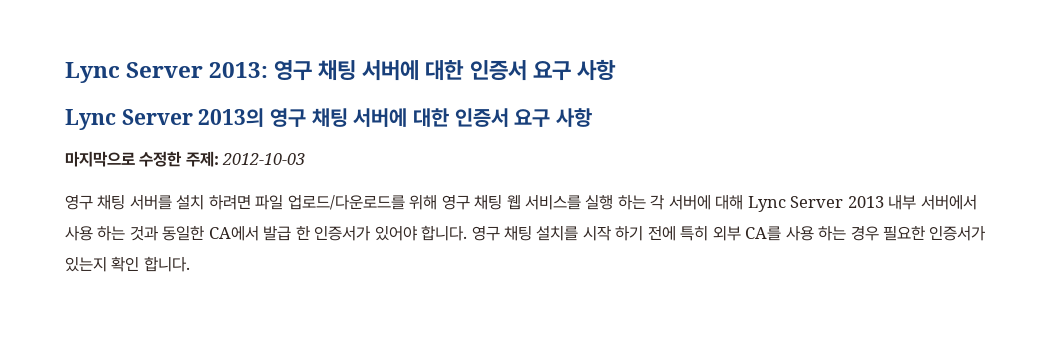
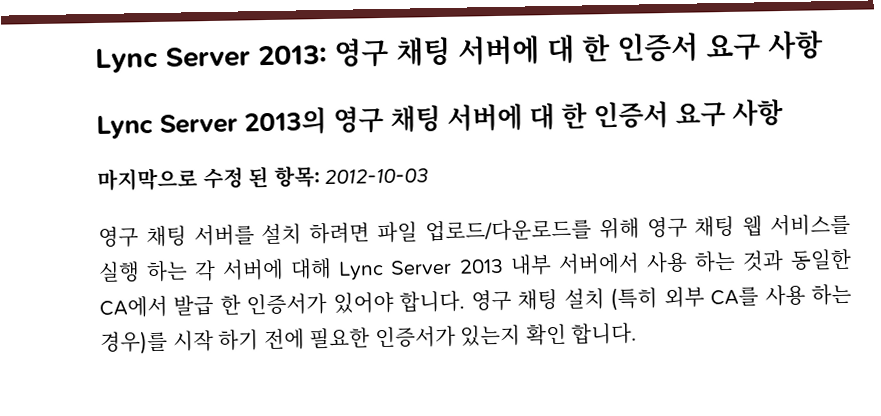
[425,60,465,81] 대한 -> [546,34,611,65] 대 한
[413,108,450,127] 대한 -> [529,102,589,131] 대 한
[139,151,219,167] 수정한 주제: -> [202,165,320,190] 수정 된 항목:
[536,225,879,241] 설치를 시작 하기 전에 특히 외부 CA를 사용 하는 경우 -> [563,283,852,312] [100,328,305,355] 설치 (특히 외부 CA를 사용 하는 경우)를 시작 하기 전에

